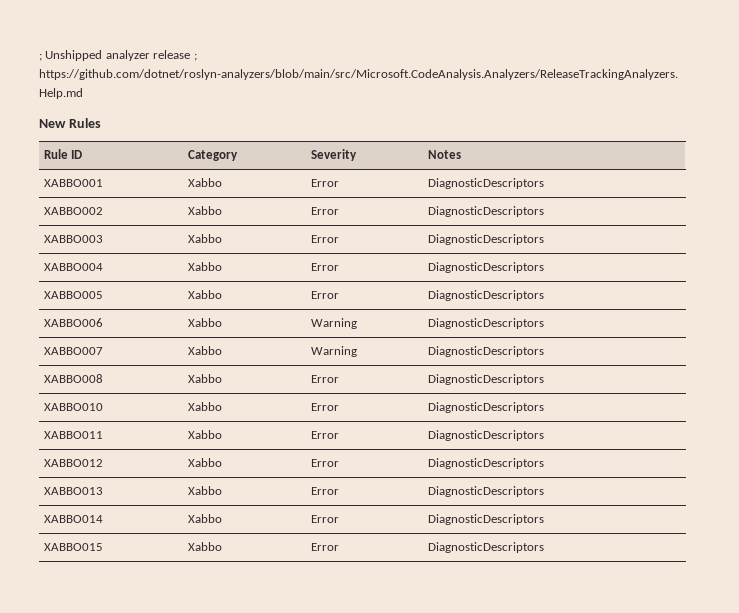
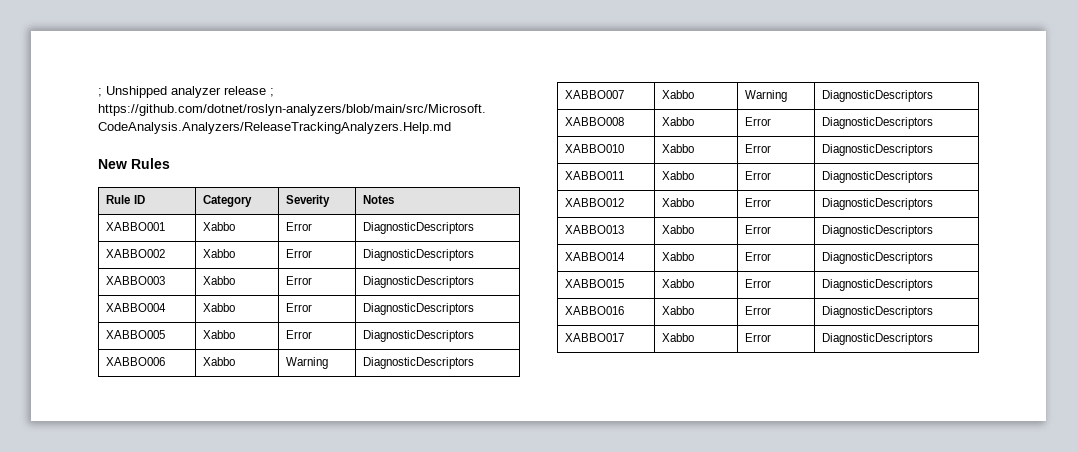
(545, 547) none -> [565,306,625,315] [662,306,695,315] [745,306,772,315] [822,306,934,318] [565,333,625,342] [662,333,695,342] [745,333,772,342] [822,333,934,345] // XABBO016 | Xabbo | Error | DiagnosticDescriptors // XABBO017 | Xabbo | Error | DiagnosticDescriptors

